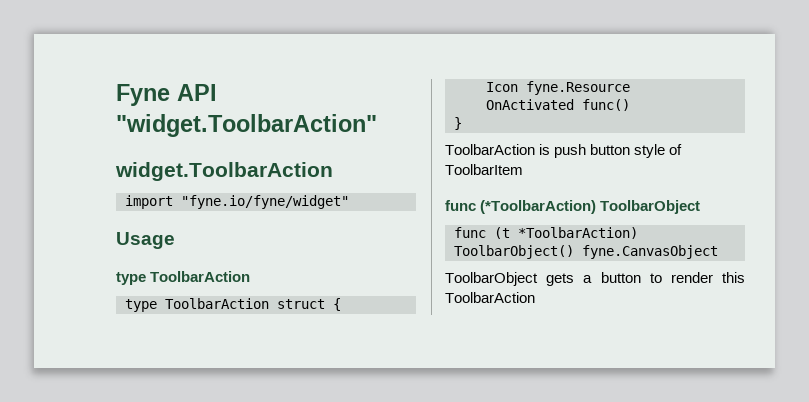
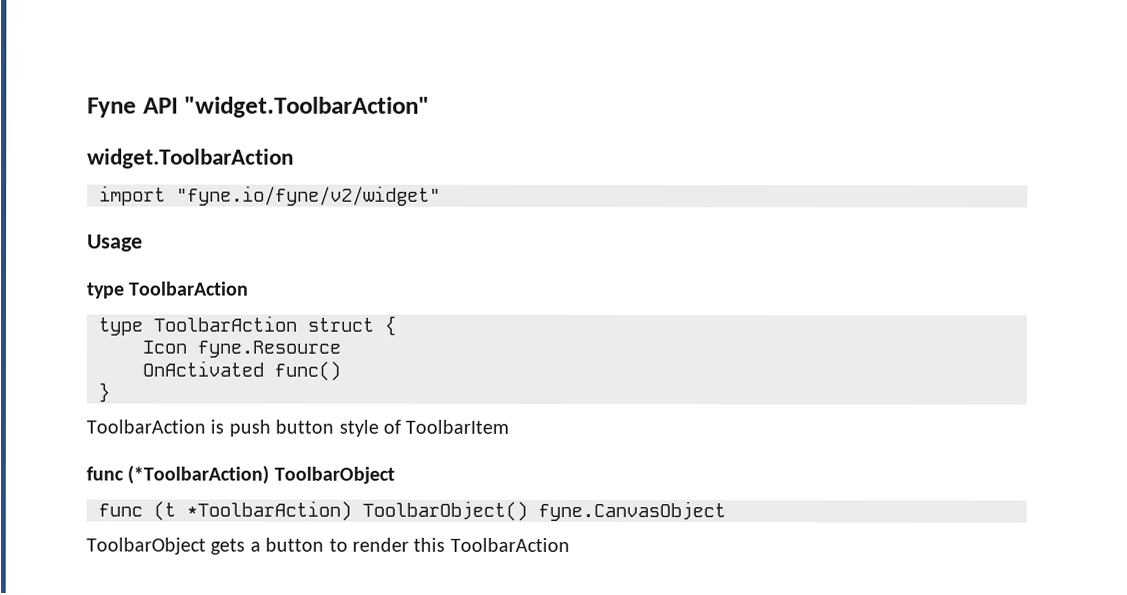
[181,195,349,209] "fyne.io/fyne/widget" -> [176,185,441,206] "fyne.io/fyne/v2/widget"

